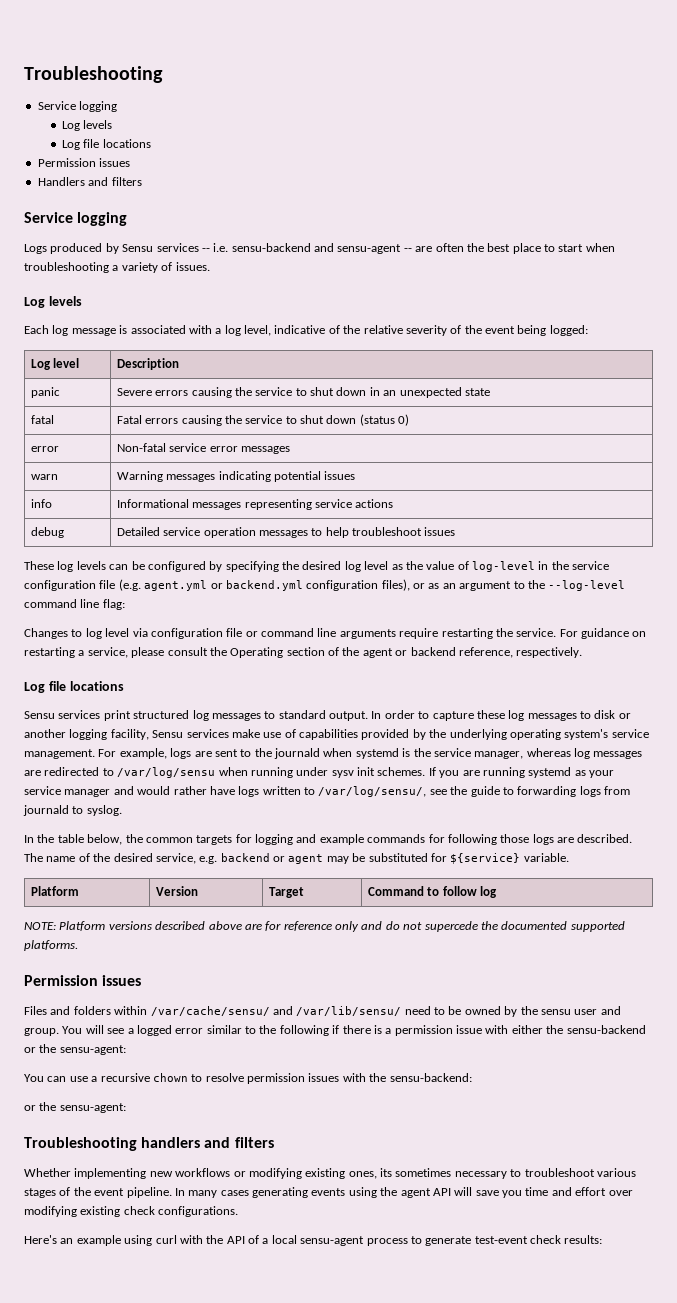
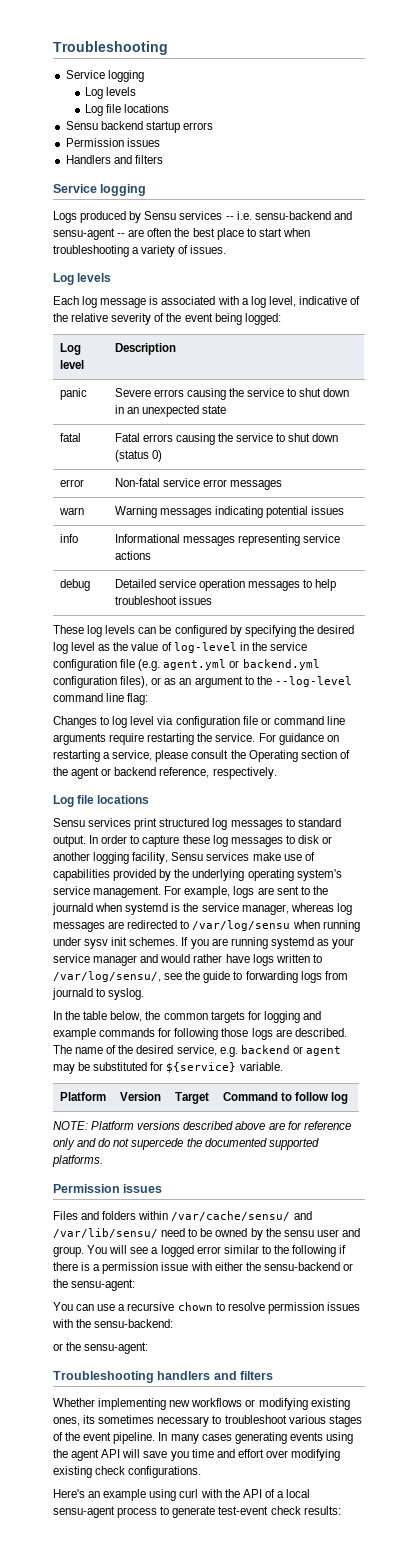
(151, 143) none -> [65,121,213,133] // Sensu backend startup errors

